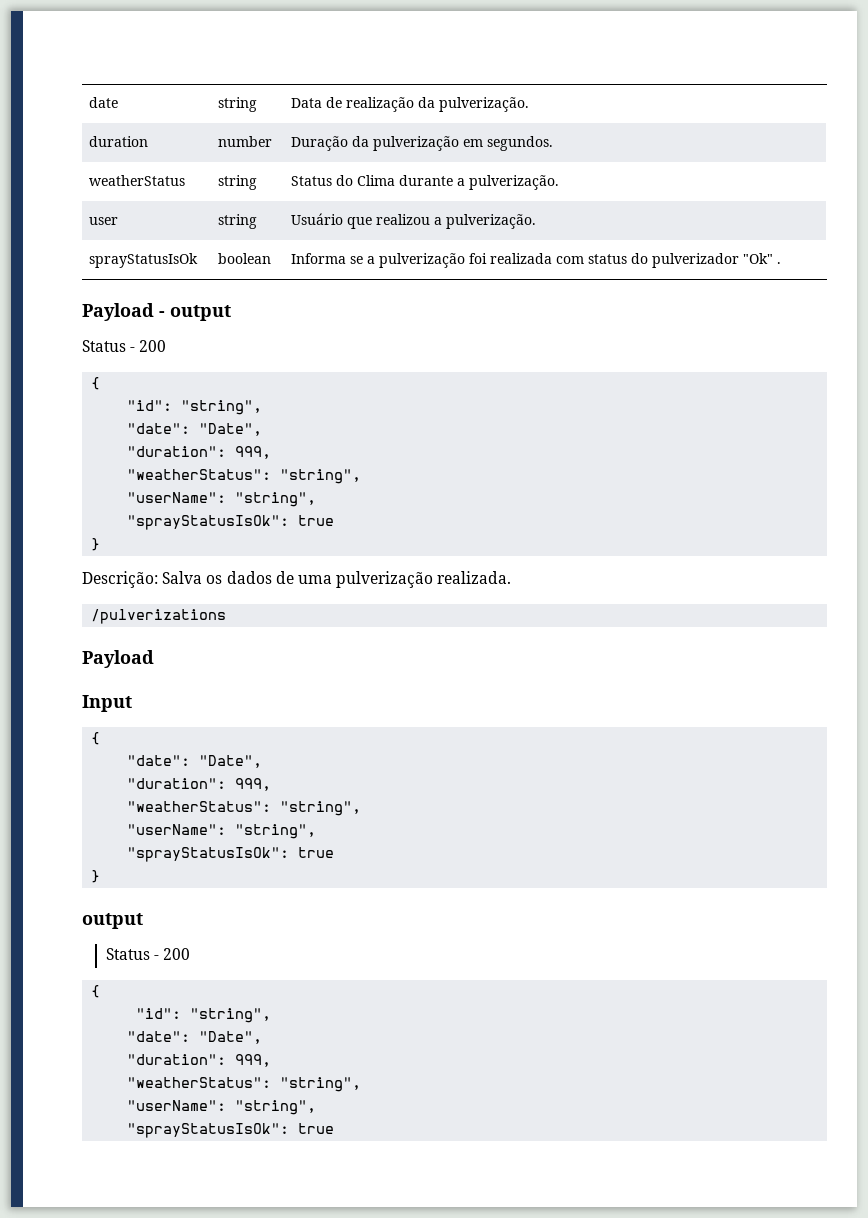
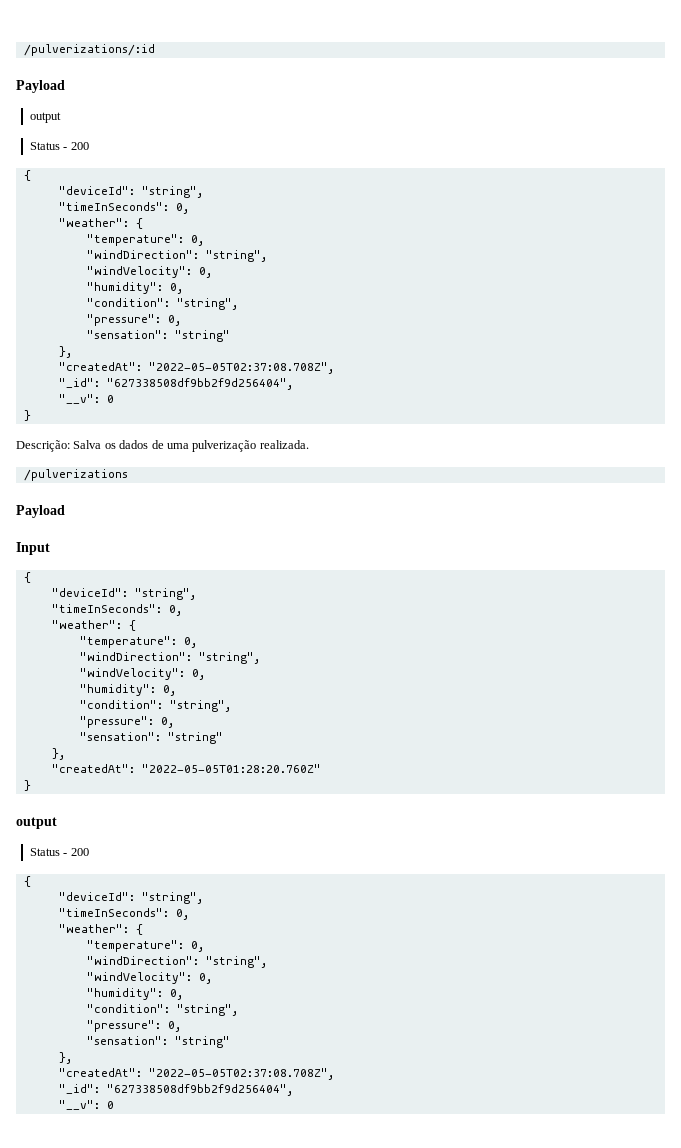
[89,97,119,108] [218,97,258,112] [291,97,530,112] [89,136,149,147] [218,136,273,147] [291,136,554,151] [89,175,186,186] [218,175,258,190] [291,175,560,190] [89,217,119,225] [218,214,258,229] [291,213,537,229] [89,253,199,268] [218,253,272,264] [291,253,782,268] [82,303,231,321] [82,340,167,352] [91,377,101,390] [127,400,263,415] [127,423,263,436] [127,446,272,459] [127,469,362,484] [127,492,317,507] [127,515,335,530] date | string | Data de realização da pulverização. // duration | number | Duração da pulverização em segundos. // weatherStatus | string | Status do Clima durante a pulverização. // user | string | Usuário que realizou a pulverização. // sprayStatusIsOk | boolean | Informa se a pulverização foi realizada com status do pulverizador "Ok" . // Payload - output // Status - 200 // { // "id": "string", // "date": "Date", // "duration": 999, // "weatherStatus": "string", // "userName": "string", // "sprayStatusIsOk": true -> [23,44,155,56] [16,80,65,93] [30,112,62,123] [30,142,89,150] [23,170,31,181] [58,186,203,198] [58,202,189,214] [58,218,143,229] [86,234,204,246] [86,250,267,262] [86,266,212,278] [86,282,183,294] [86,298,238,310] [86,314,181,326] [86,330,230,342] [58,346,72,358] [58,362,334,374] [58,378,293,390] [58,394,114,404] /pulverizations/:id // Payload // output // Status - 200 // { // "deviceId": "string", // "timeInSeconds": 0, // "weather": { // "temperature": 0, // "windDirection": "string", // "windVelocity": 0, // "humidity": 0, // "condition": "string", // "pressure": 0, // "sensation": "string" // }, // "createdAt": "2022-05-05T02:37:08.708Z", // "_id": "627338508df9bb2f9d256404", // "__v": 0
[127,755,263,768] [127,778,272,791] [127,801,362,816] [127,824,317,839] [127,847,335,862] "date": "Date", // "duration": 999, // "weatherStatus": "string", // "userName": "string", // "sprayStatusIsOk": true -> [51,588,196,600] [51,604,182,616] [51,620,136,631] [79,636,197,648] [79,652,260,664] [79,668,205,680] [79,684,176,696] [79,700,231,712] [79,716,174,728] [79,732,223,744] [51,748,65,760] [51,764,321,773] "deviceId": "string", // "timeInSeconds": 0, // "weather": { // "temperature": 0, // "windDirection": "string", // "windVelocity": 0, // "humidity": 0, // "condition": "string", // "pressure": 0, // "sensation": "string" // }, // "createdAt": "2022-05-05T01:28:20.760Z"
[136,1008,272,1023] [127,1031,263,1044] [127,1054,272,1067] [127,1077,362,1092] [127,1100,317,1115] [127,1123,335,1138] "id": "string", // "date": "Date", // "duration": 999, // "weatherStatus": "string", // "userName": "string", // "sprayStatusIsOk": true -> [58,892,203,904] [58,908,189,920] [58,924,143,935] [86,940,204,952] [86,956,267,968] [86,972,212,984] [86,988,183,1000] [86,1004,238,1016] [86,1020,181,1032] [86,1036,230,1048] [58,1052,72,1064] [58,1068,334,1080] [58,1084,293,1096] [58,1100,114,1110] "deviceId": "string", // "timeInSeconds": 0, // "weather": { // "temperature": 0, // "windDirection": "string", // "windVelocity": 0, // "humidity": 0, // "condition": "string", // "pressure": 0, // "sensation": "string" // }, // "createdAt": "2022-05-05T02:37:08.708Z", // "_id": "627338508df9bb2f9d256404", // "__v": 0

